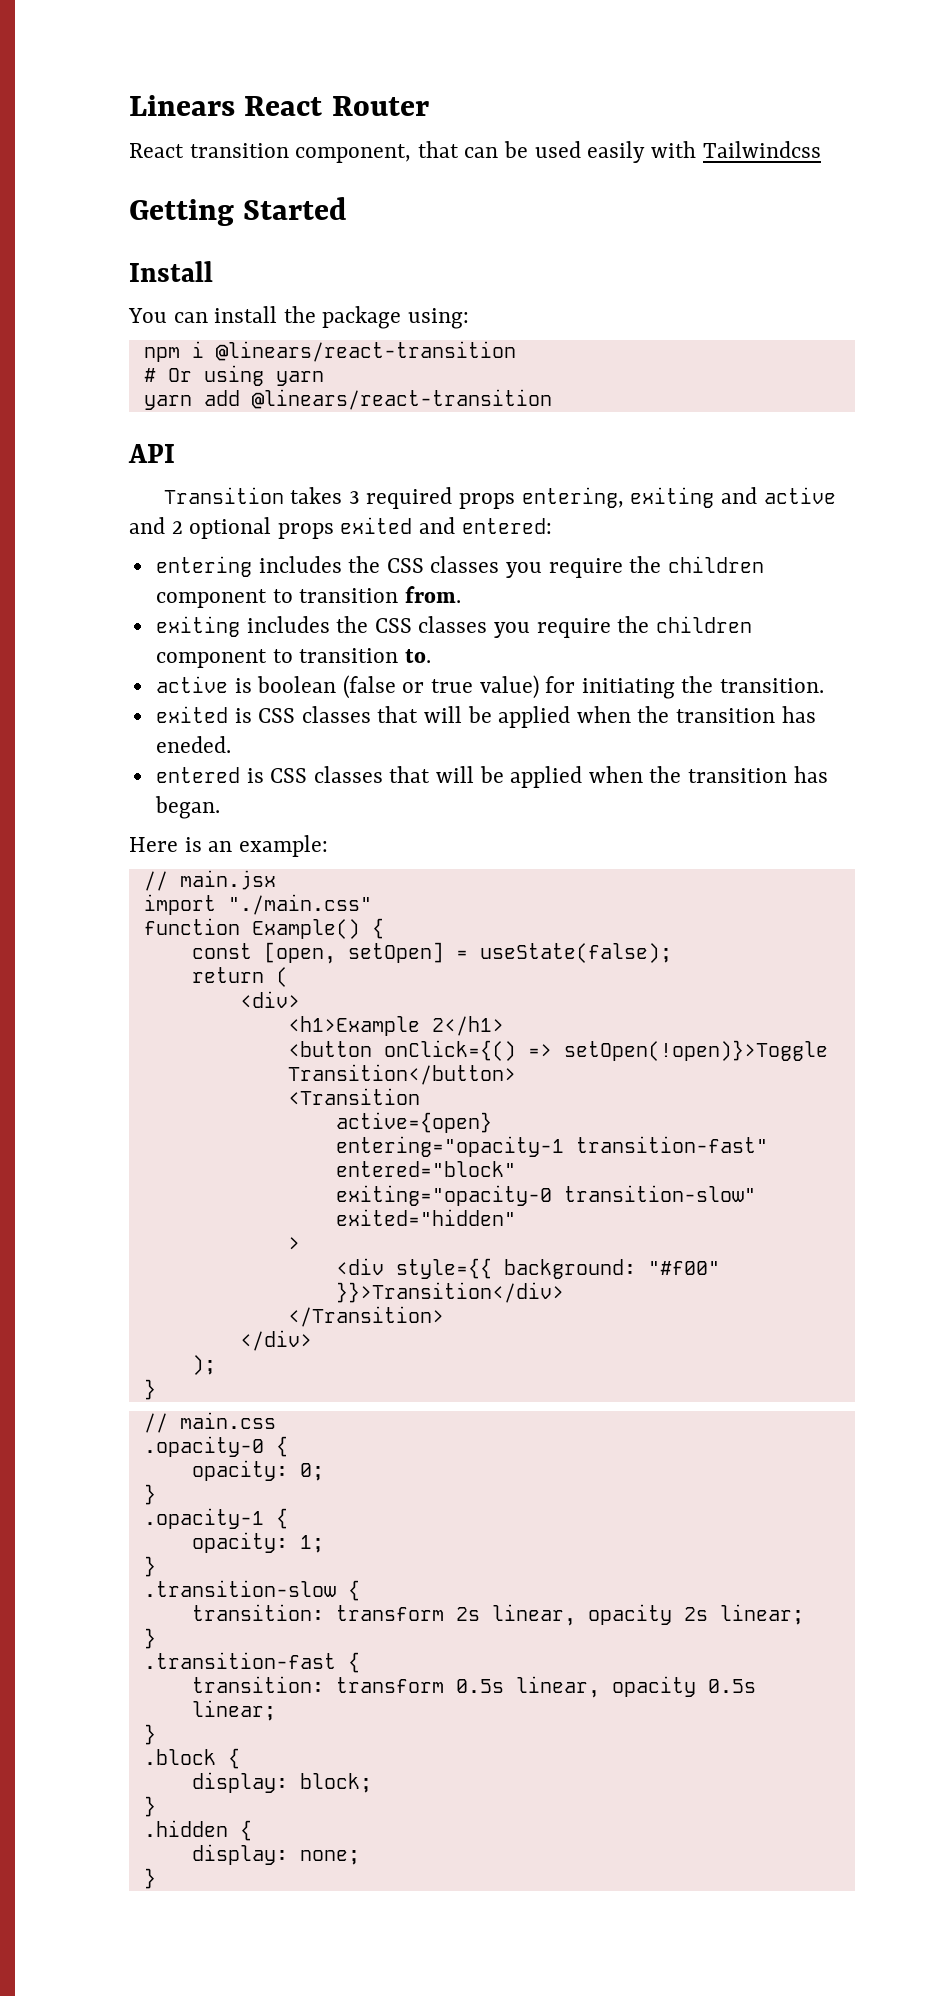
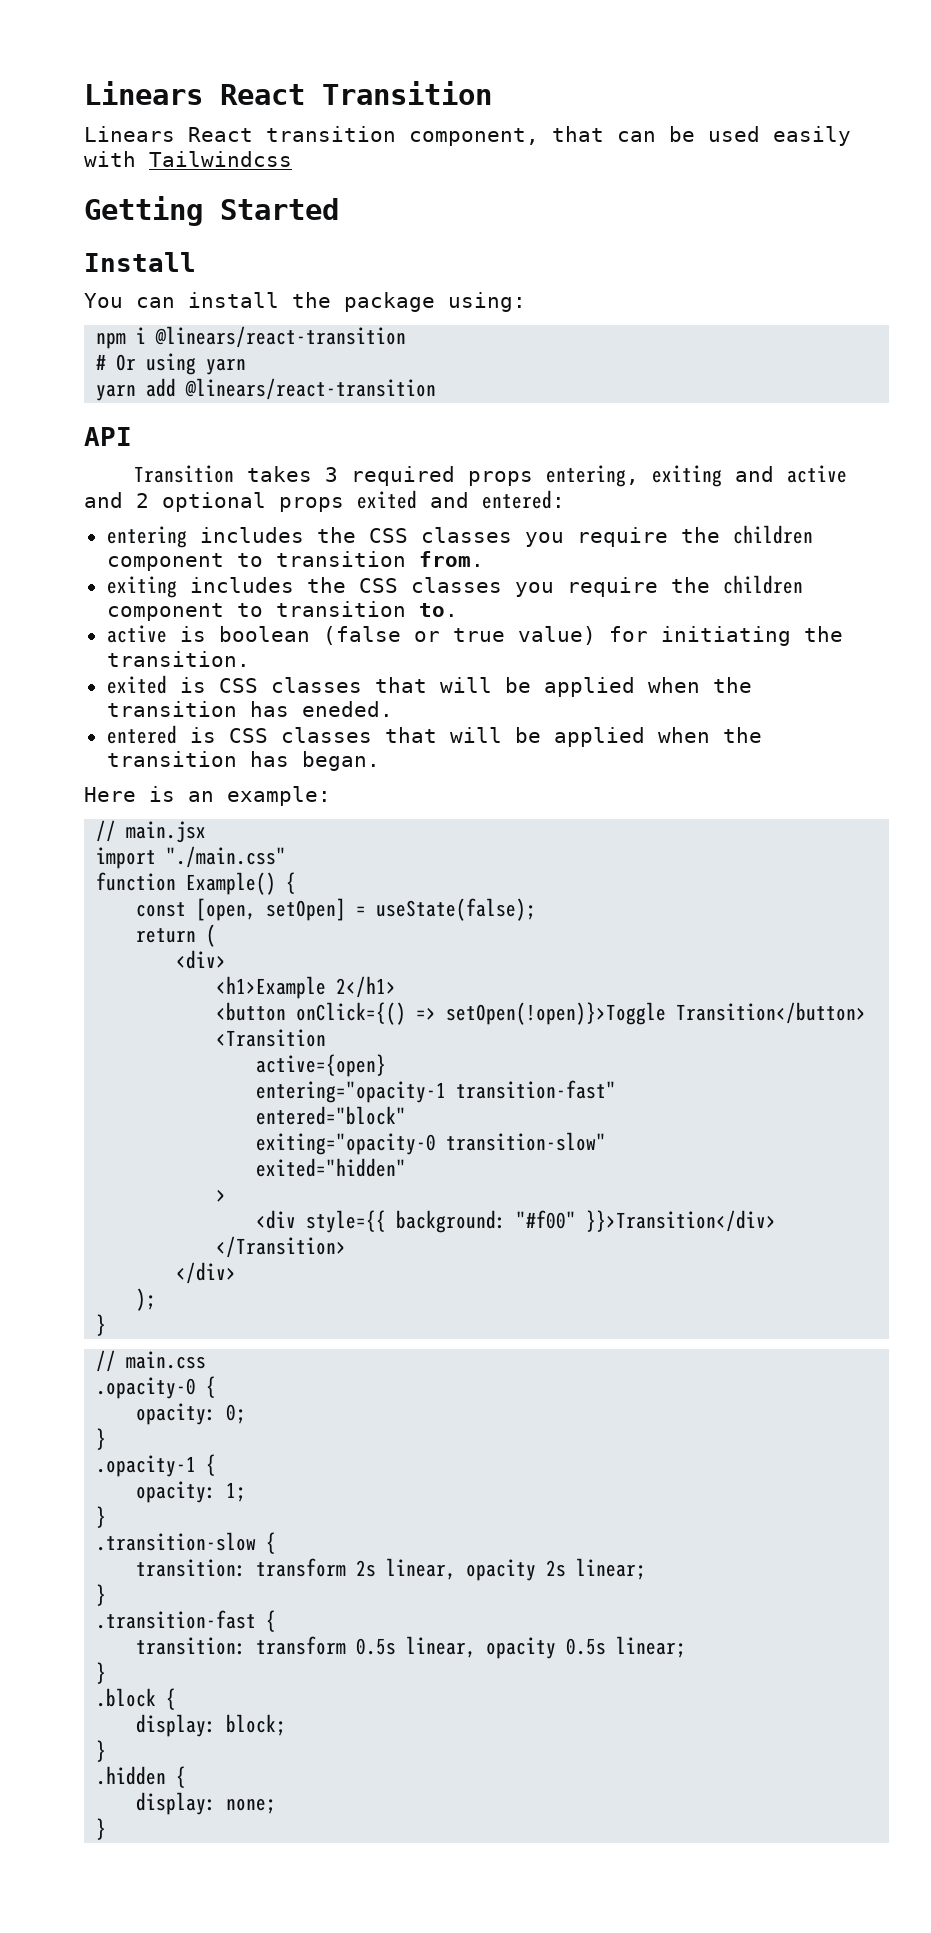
[129,95,429,116] Linears React Router // -> [84,81,492,105] [84,126,175,142] Linears React Transition // Linears

